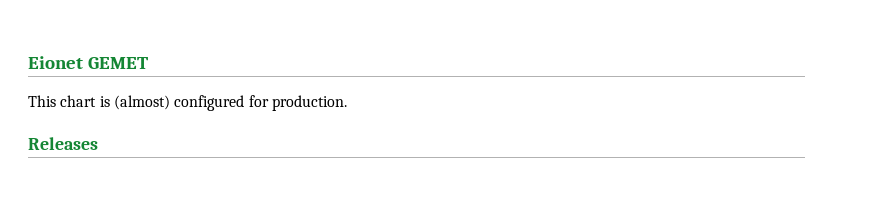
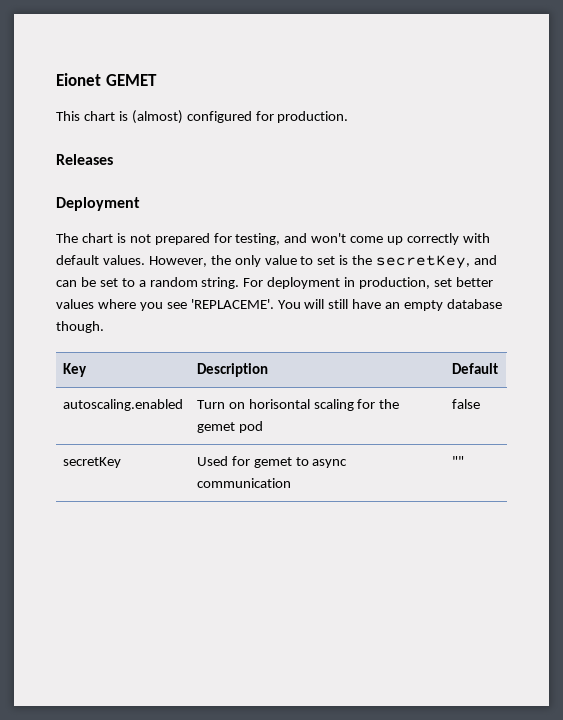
(98, 143) none -> [56,197,140,211] [56,233,490,245] [56,255,498,269] [56,277,493,289] [56,299,503,311] [56,321,104,333] [62,363,87,377] [196,363,268,377] [451,363,498,374] [62,399,183,411] [196,399,400,411] [196,421,263,433] [451,399,480,409] [62,457,121,468] [196,456,348,468] [196,478,291,488] [451,456,464,466] // Deployment // The chart is not prepared for testing, and won't come up correctly with default values. However, the only value to set is the secretKey, and can be set to a random string. For deployment in production, set better values where you see 'REPLACEME'. You will still have an empty database though. // Key | Description | Default // autoscaling.enabled | Turn on horisontal scaling for the gemet pod | false // secretKey | Used for gemet to async communication | ""

